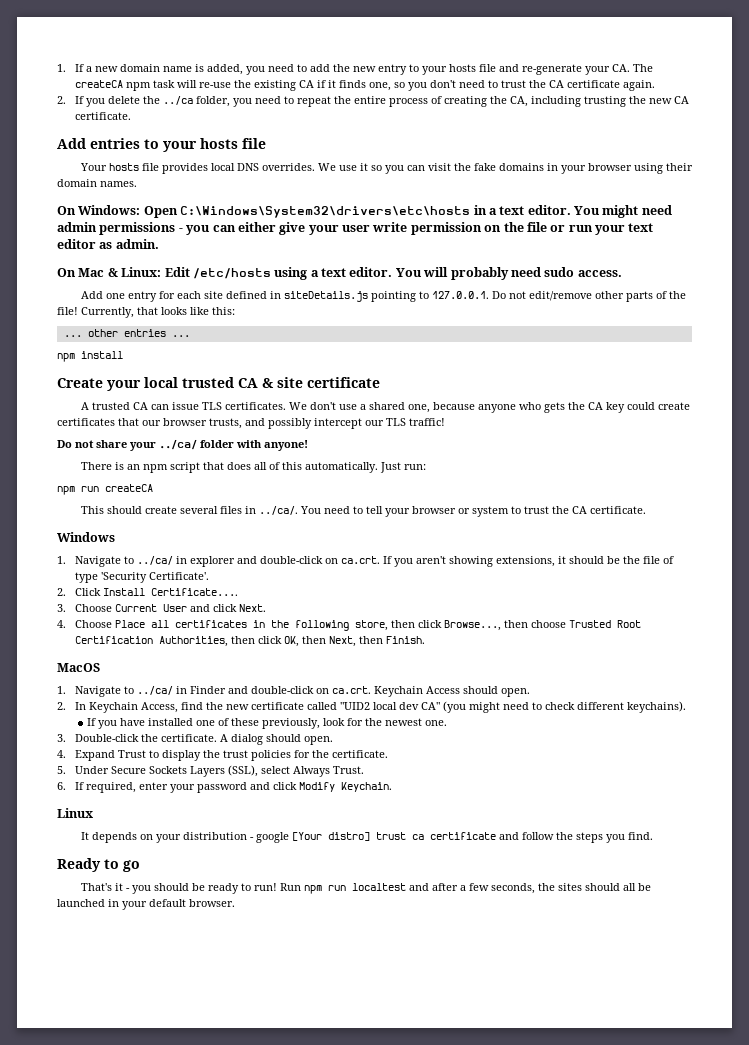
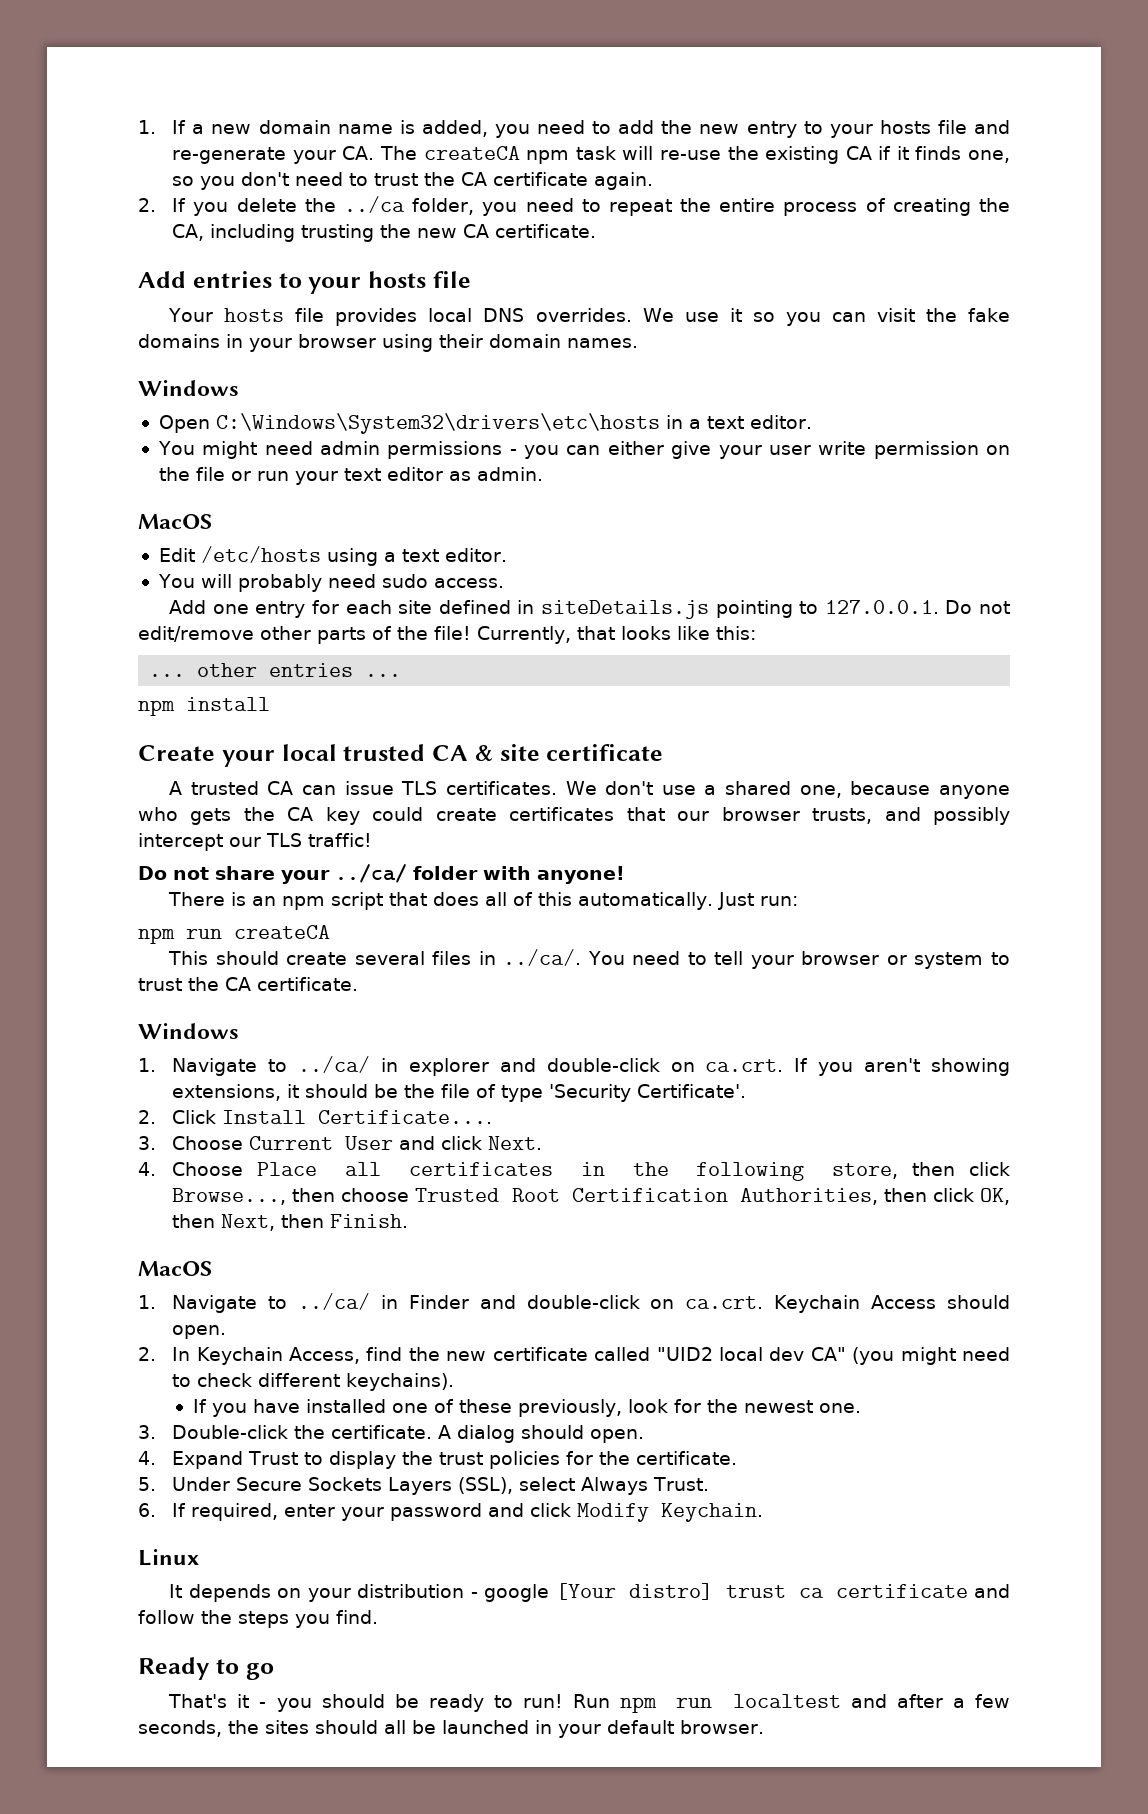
[57,205,141,215] On Windows: -> [138,380,239,396] Windows //
(571, 210) none -> (812, 422) //
[57,267,162,277] On Mac & Linux: -> [138,514,212,529] MacOS //
(393, 272) none -> (507, 555) //

